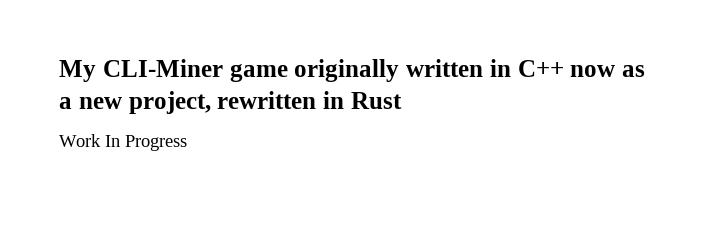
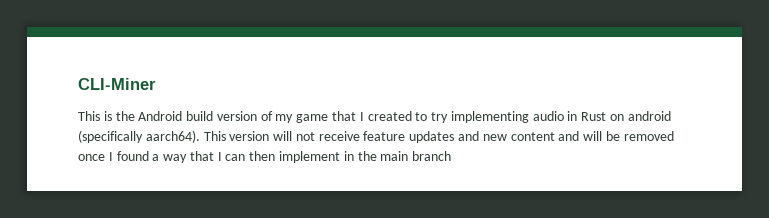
[59,60,96,82] My -> (78, 84) none
[229,59,645,82] [59,91,402,114] [59,134,187,151] game originally written in C++ now as a new project, rewritten in Rust // Work In Progress -> [78,111,671,123] [78,130,674,143] [78,151,452,163] // This is the Android build version of my game that I created to try implementing audio in Rust on android (specifically aarch64). This version will not receive feature updates and new content and will be removed once I found a way that I can then implement in the main branch

